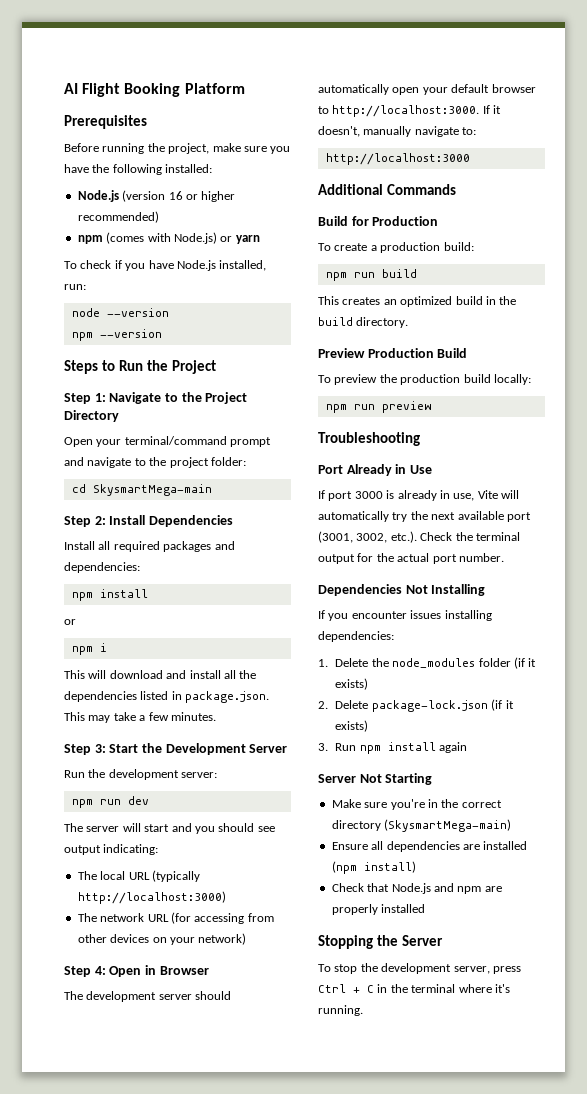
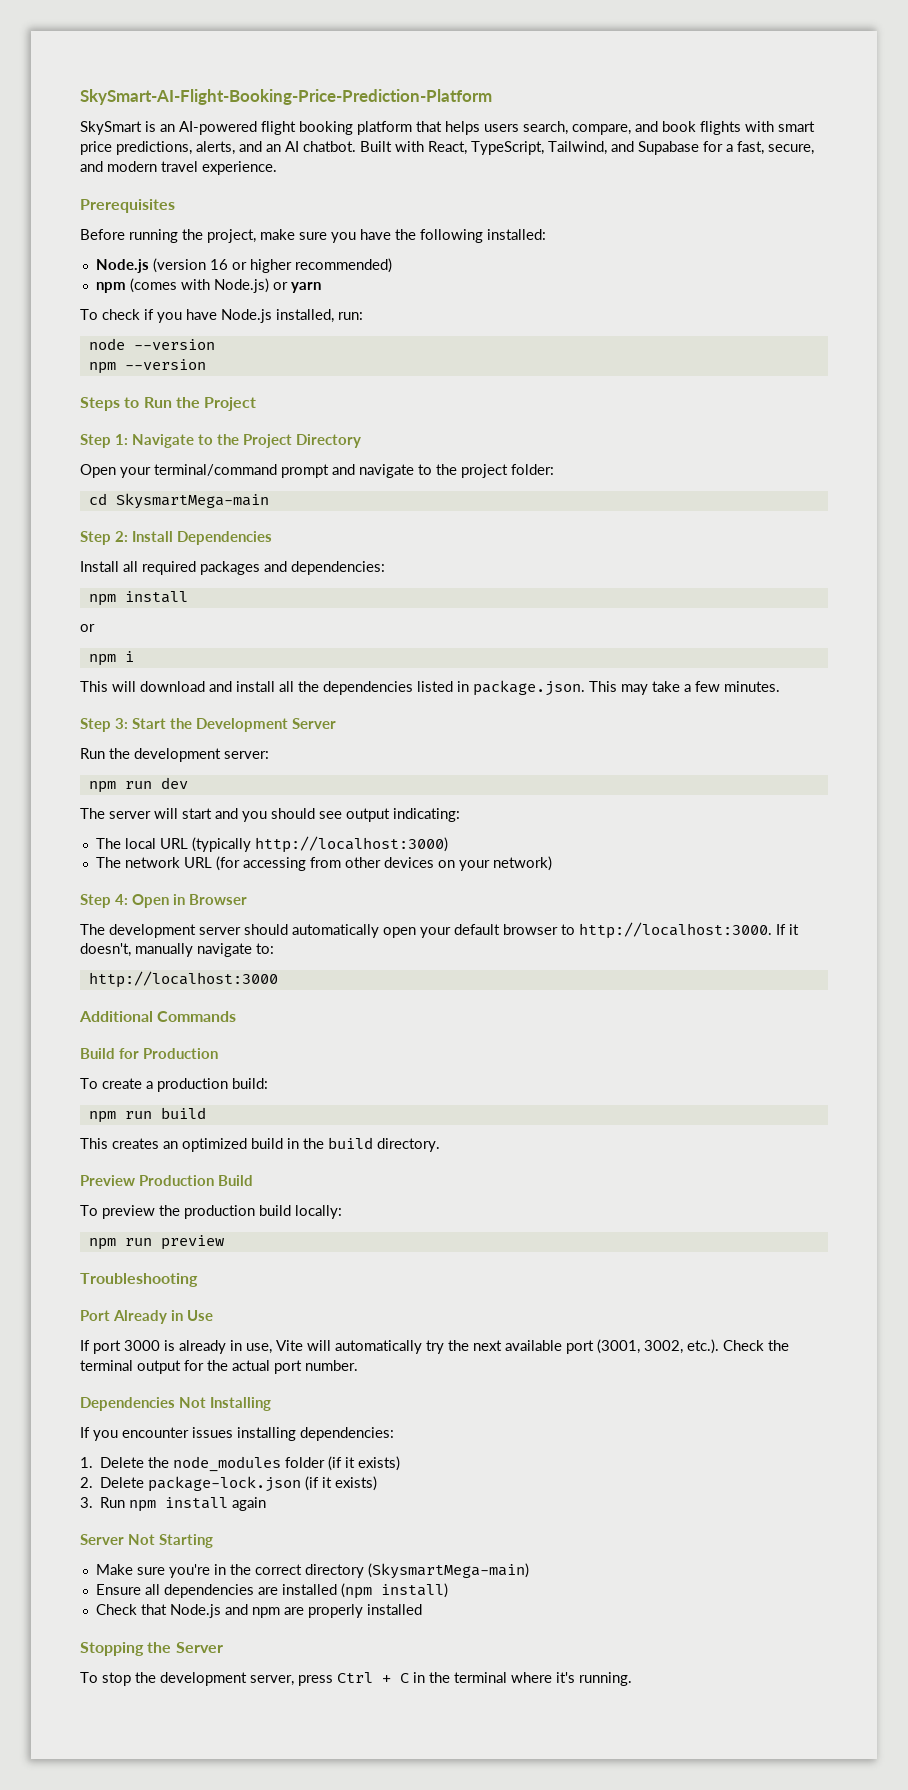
[64,83,245,97] AI Flight Booking Platform -> [80,89,492,105] [80,121,815,135] [80,141,814,155] [80,161,277,175] SkySmart-AI-Flight-Booking-Price-Prediction-Platform // SkySmart is an AI-powered flight booking platform that helps users search, compare, and book flights with smart price predictions, alerts, and an AI chatbot. Built with React, TypeScript, Tailwind, and Supabase for a fast, secure, and modern travel experience.

